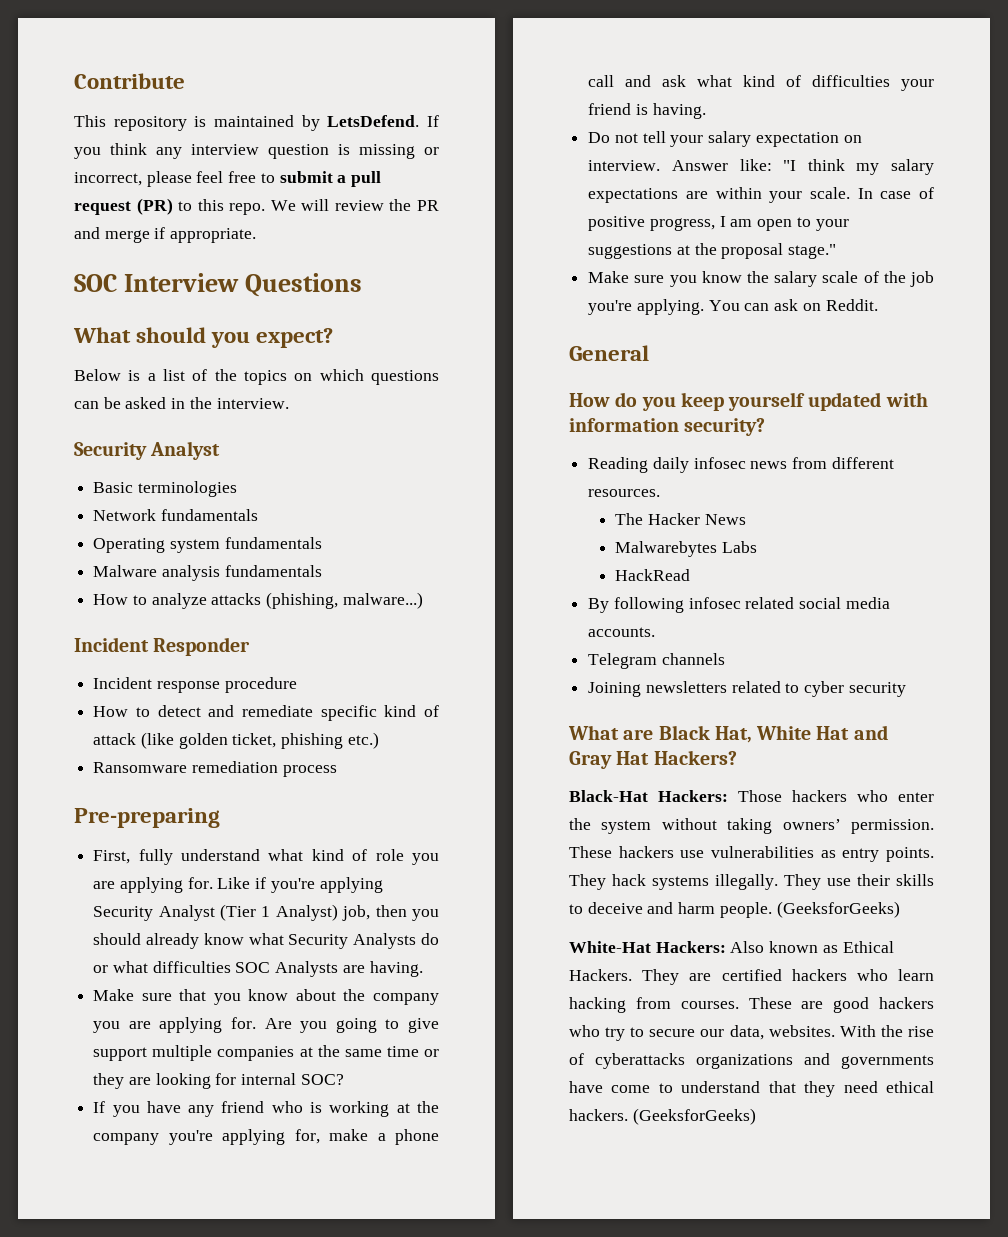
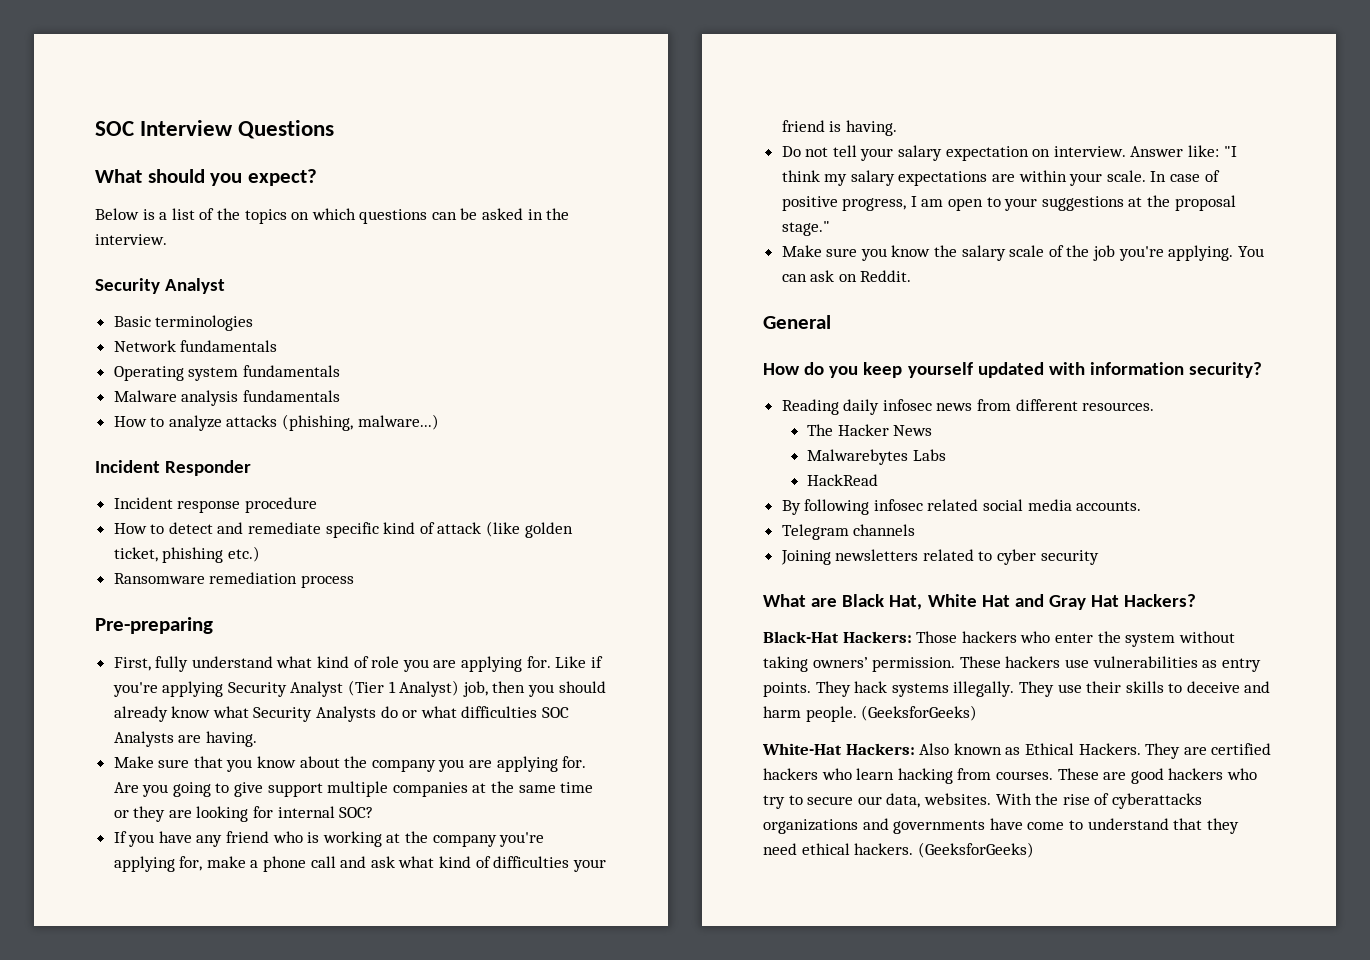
[74,73,185,89] [74,115,440,131] [74,143,439,159] [74,171,382,187] [74,198,439,215] [74,227,257,243] Contribute // This repository is maintained by LetsDefend. If you think any interview question is missing or incorrect, please feel free to submit a pull request (PR) to this repo. We will review the PR and merge if appropriate. // -> (95, 128) none

